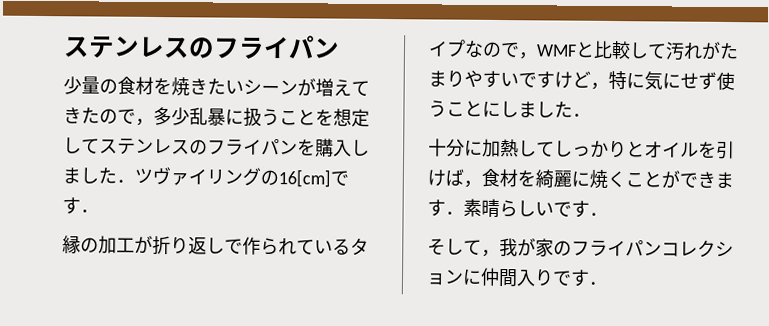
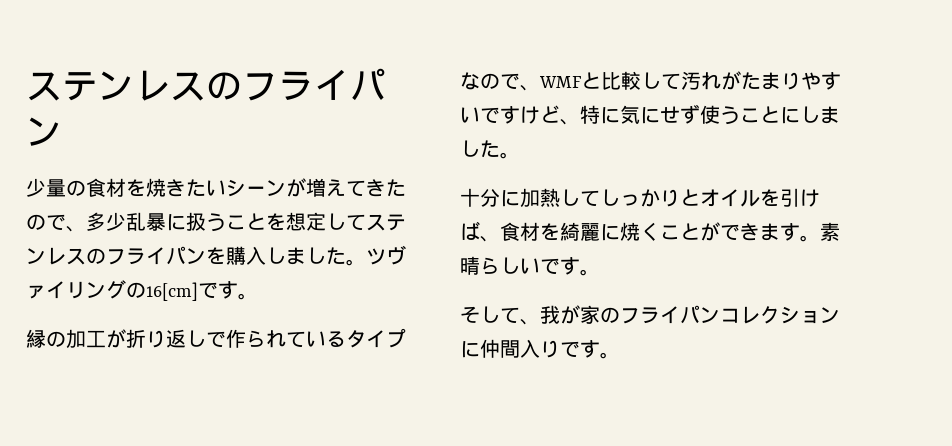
[135,118,154,126] ， -> [66,226,86,232] 、
[116,179,135,183] ． -> [346,259,366,266] 。
[80,209,99,213] ． -> [238,293,258,300] 。
[518,52,537,60] ， -> [520,85,540,91] 、
[590,82,609,90] ， -> [560,119,580,125] 、
[572,113,591,117] ． -> [500,152,520,159] 。
[463,180,482,188] ， -> [480,236,500,242] 、
[445,211,464,215] ． -> [800,235,820,242] 。
[589,212,608,216] ． -> [580,269,600,276] 。
[481,249,500,258] ， -> [520,319,540,325] 、
[588,281,607,285] ． -> [600,352,620,359] 。

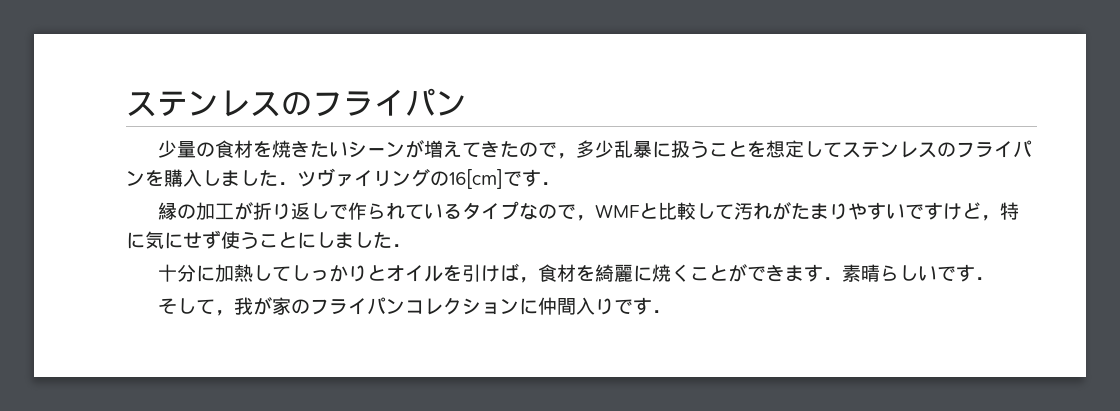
[66,226,86,232] 、 -> [557,153,577,159] ，
[346,259,366,266] 。 -> [278,182,297,185] ．
[238,293,258,300] 。 -> [541,182,560,185] ．
[520,85,540,91] 、 -> [576,215,596,221] ，
[560,119,580,125] 、 -> [981,215,1001,221] ，
[500,152,520,159] 。 -> [392,244,411,247] ．
[480,236,500,242] 、 -> [519,277,539,283] ，
[800,235,820,242] 。 -> [823,277,843,280] ．
[580,269,600,276] 。 -> [975,277,995,280] ．
[520,319,540,325] 、 -> [215,310,235,316] ，
[600,352,620,359] 。 -> [652,310,672,313] ．

